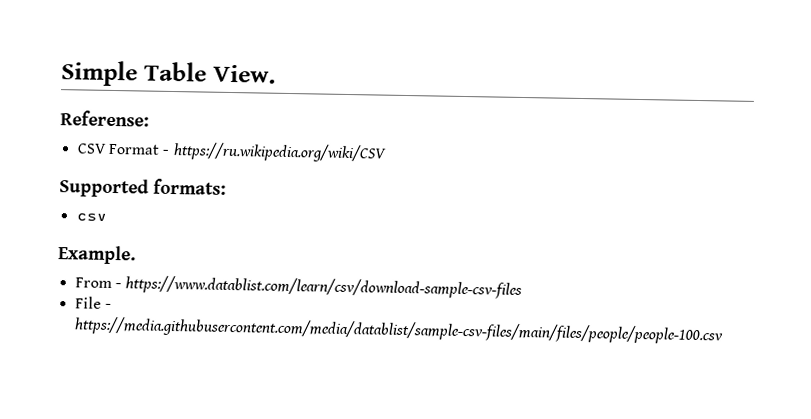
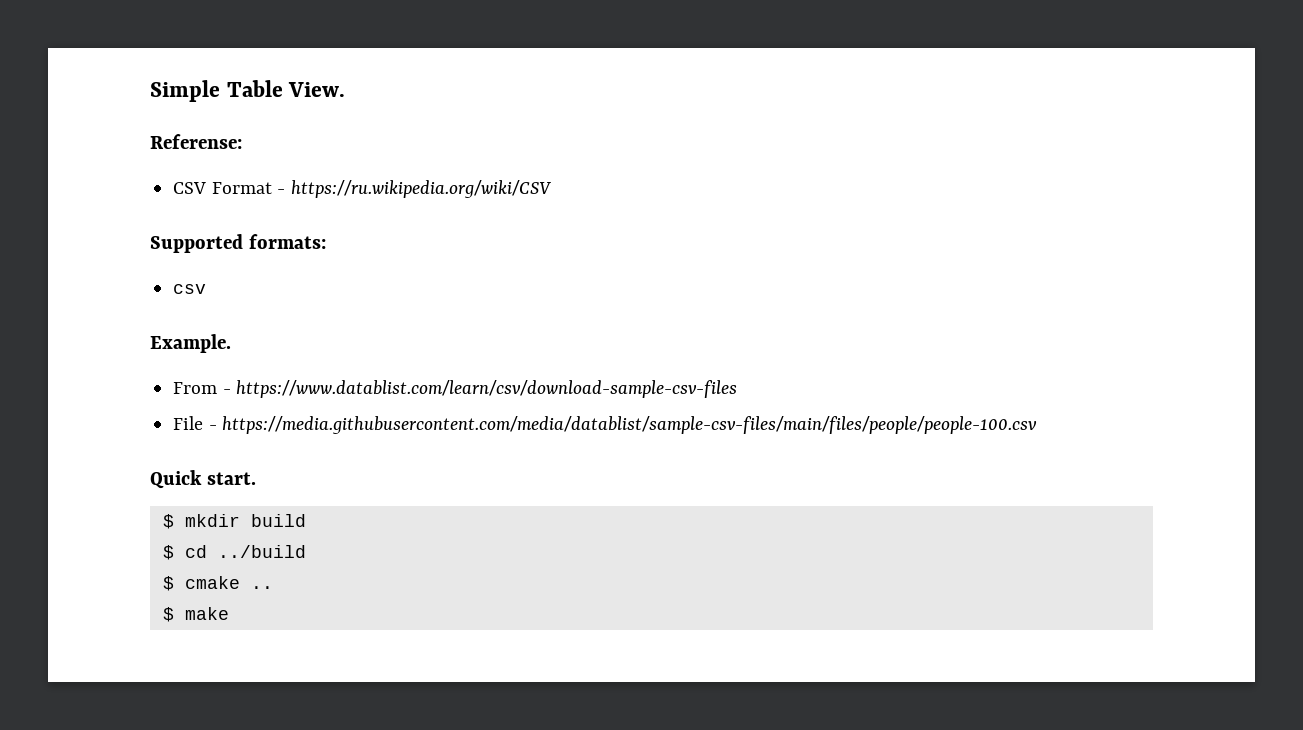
(724, 330) none -> [150,470,256,489] [162,514,306,529] [162,545,306,560] [162,576,273,591] [162,607,229,622] // Quick start. // $ mkdir build // $ cd ../build // $ cmake .. // $ make

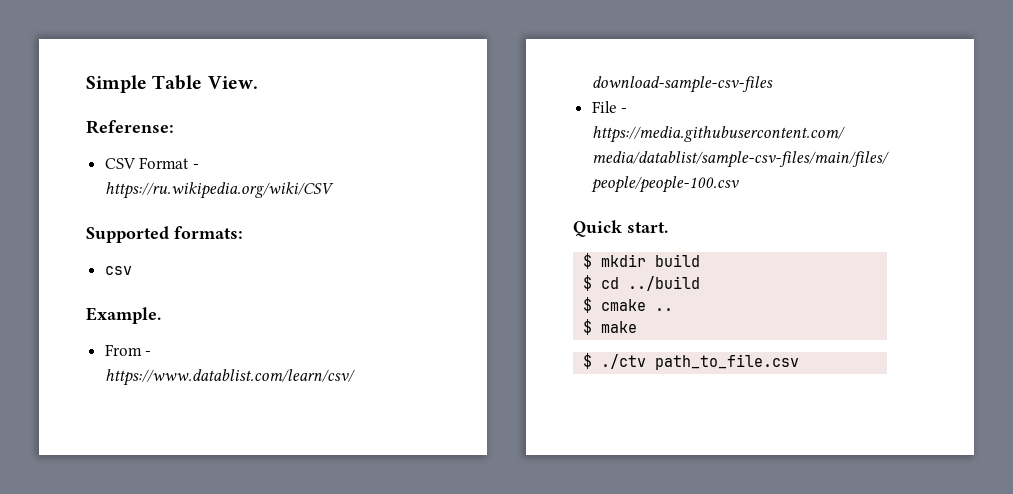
(229, 613) none -> [583,353,800,370] // $ ./ctv path_to_file.csv

